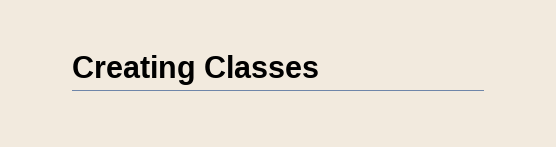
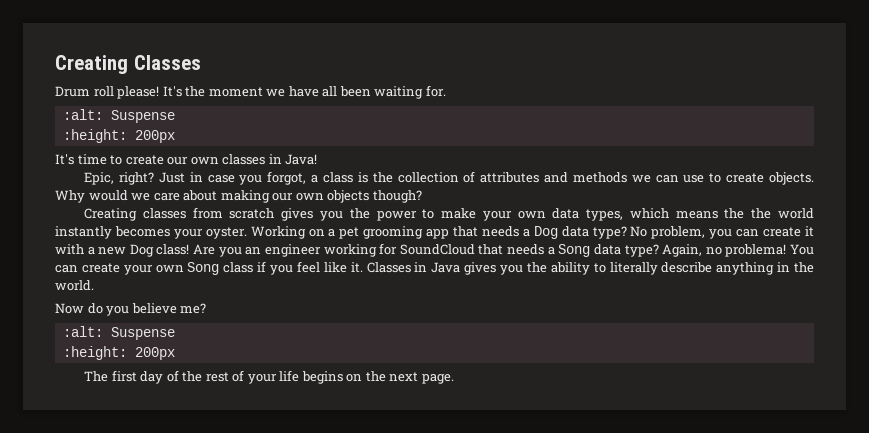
(320, 66) none -> [55,85,446,99] [62,109,175,123] [62,129,175,143] [55,154,318,165] [84,171,814,185] [55,190,422,203] [84,207,814,221] [55,226,815,239] [55,243,814,257] [55,261,814,275] [55,280,94,291] [55,303,207,316] [62,326,175,340] [62,346,175,360] [84,370,454,384] // Drum roll please! It's the moment we have all been waiting for. // :alt: Suspense // :height: 200px // It's time to create our own classes in Java! // Epic, right? Just in case you forgot, a class is the collection of attributes and methods we can use to create objects. Why would we care about making our own objects though? // Creating classes from scratch gives you the power to make your own data types, which means the the world instantly becomes your oyster. Working on a pet grooming app that needs a Dog data type? No problem, you can create it with a new Dog class! Are you an engineer working for SoundCloud that needs a Song data type? Again, no problema! You can create your own Song class if you feel like it. Classes in Java gives you the ability to literally describe anything in the world. // Now do you believe me? // :alt: Suspense // :height: 200px // The first day of the rest of your life begins on the next page.

